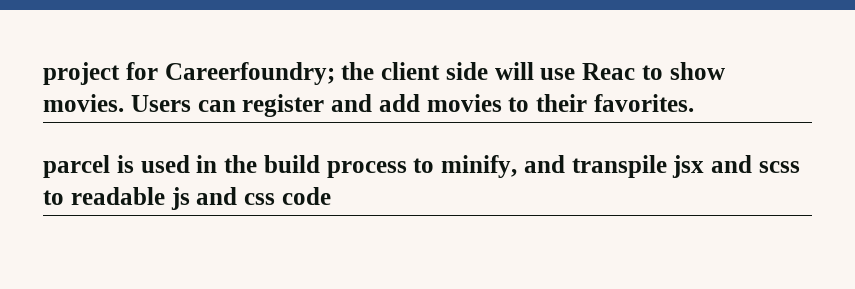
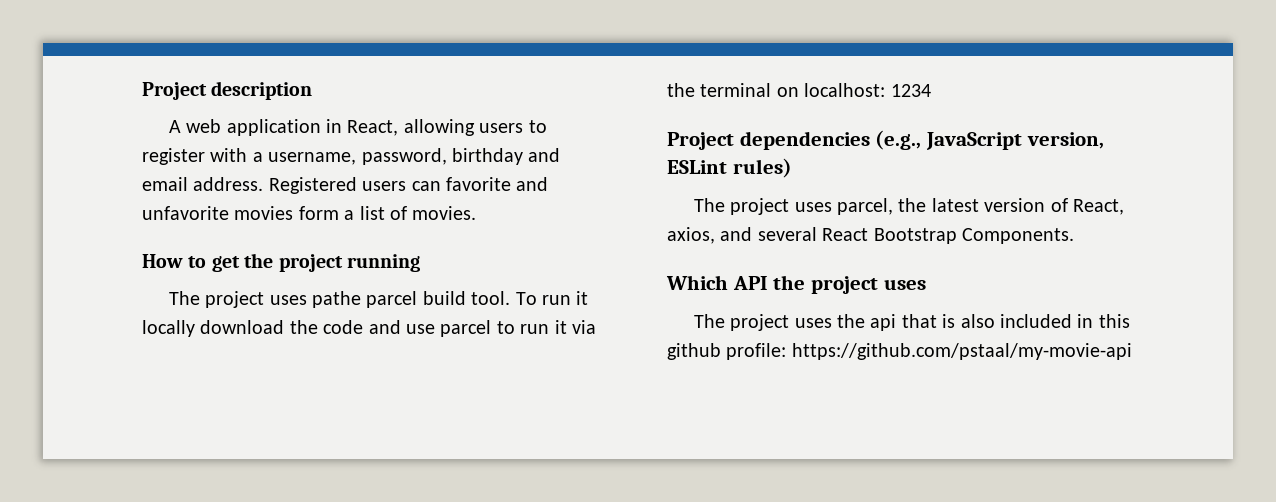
[43,62,725,85] [43,94,694,117] [43,155,800,178] [43,187,331,210] project for Careerfoundry; the client side will use Reac to show movies. Users can register and add movies to their favorites. // parcel is used in the build process to minify, and transpile jsx and scss to readable js and css code -> [142,81,313,100] [168,119,547,136] [142,148,561,165] [142,177,549,194] [142,206,477,220] [142,253,420,272] [168,291,589,308] [142,320,596,337] [667,83,931,97] [667,130,1104,150] [667,158,792,178] [693,198,1125,215] [667,227,1074,244] [666,275,926,294] [693,314,1130,331] [667,343,1132,360] Project description // A web application in React, allowing users to register with a username, password, birthday and email address. Registered users can favorite and unfavorite movies form a list of movies. // How to get the project running // The project uses pathe parcel build tool. To run it locally download the code and use parcel to run it via the terminal on localhost: 1234 // Project dependencies (e.g., JavaScript version, ESLint rules) // The project uses parcel, the latest version of React, axios, and several React Bootstrap Components. // Which API the project uses // The project uses the api that is also included in this github profile: https://github.com/pstaal/my-movie-api

